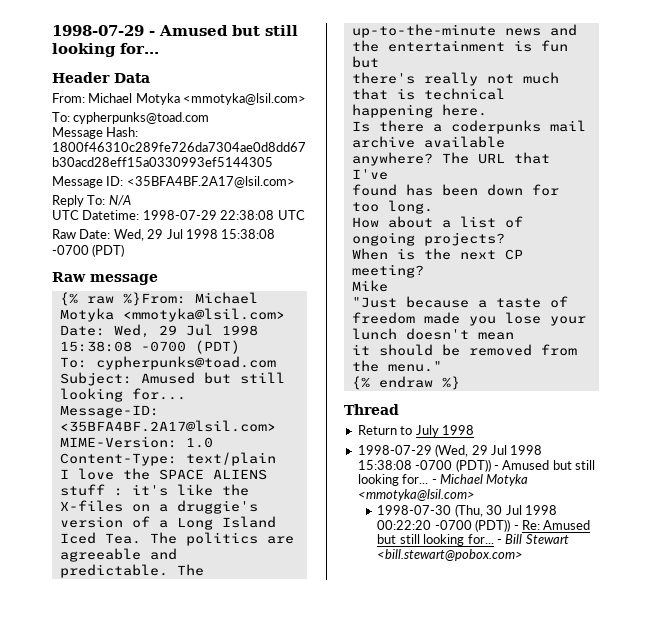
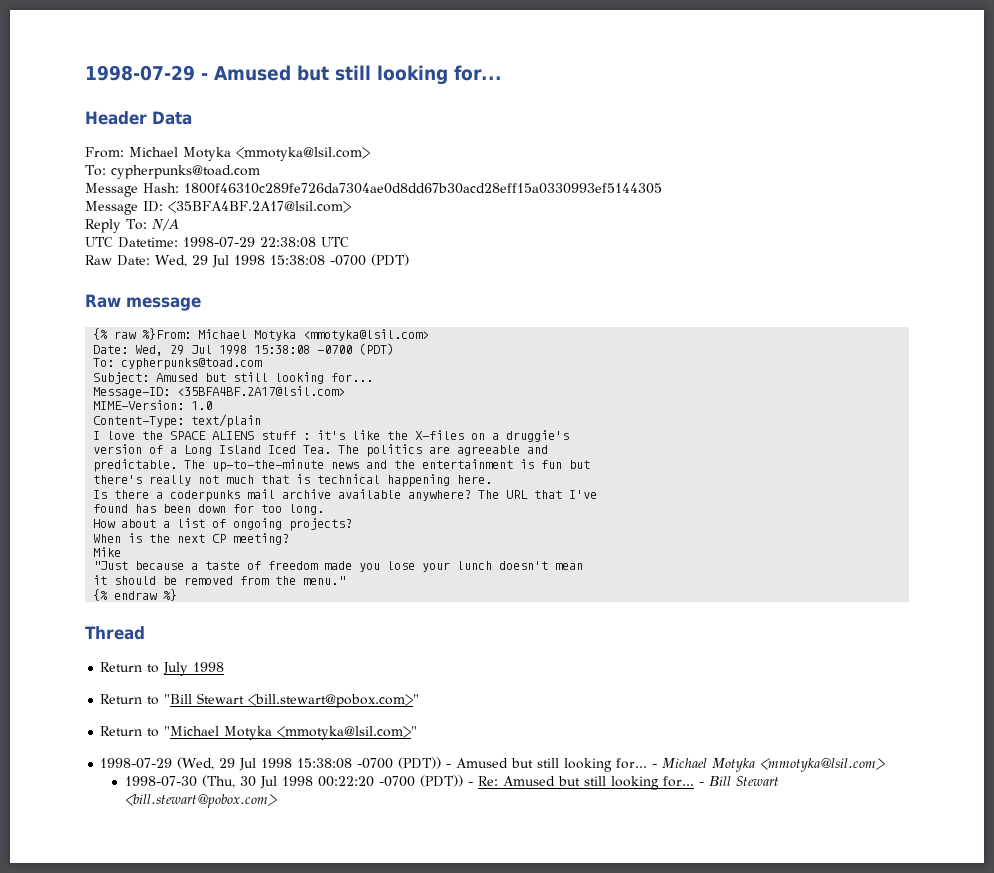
(474, 430) none -> [100,693,420,708] [100,726,418,740] // Return to "Bill Stewart <bill.stewart@pobox.com>" // Return to "Michael Motyka <mmotyka@lsil.com>"

